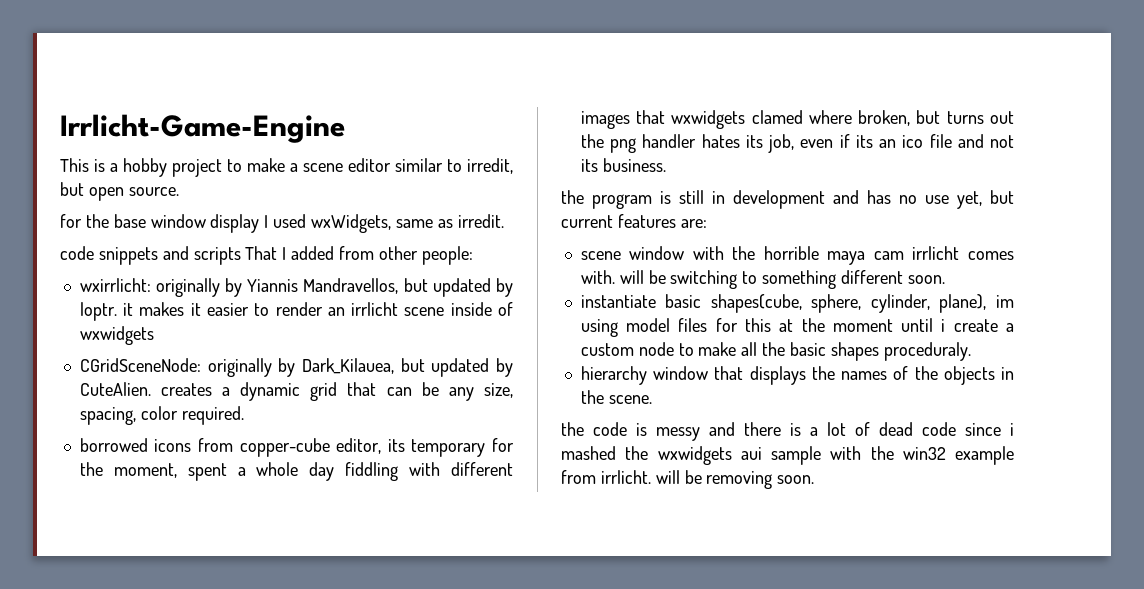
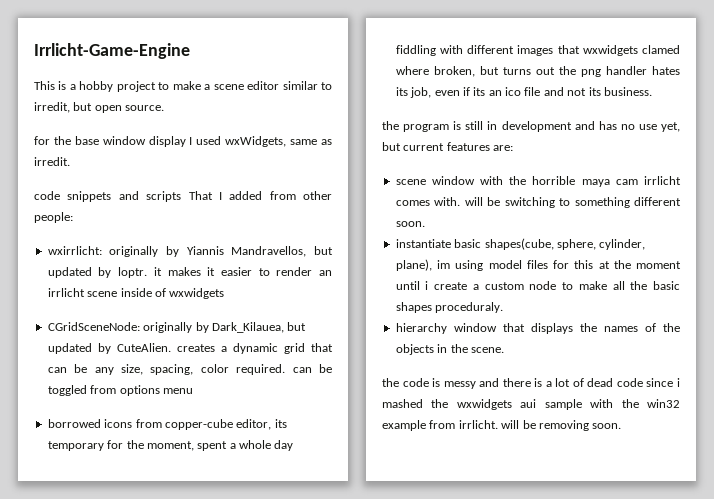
(244, 415) none -> [292,364,332,373] [47,385,193,396] can be toggled from options menu

